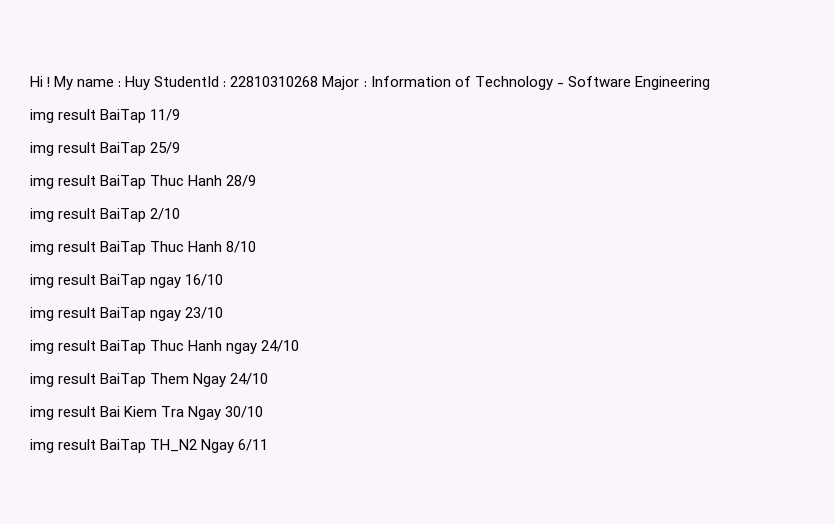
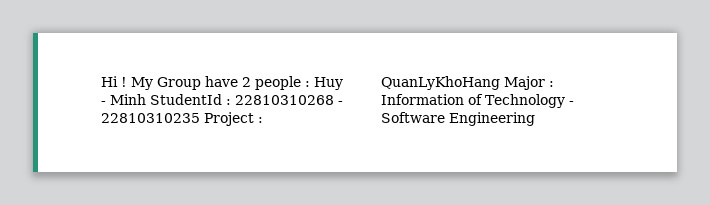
[77,76,319,90] name : Huy StudentId : 22810310268 -> [157,76,343,90] [101,94,343,105] [101,112,263,126] [381,76,500,90] Group have 2 people : Huy - Minh StudentId : 22810310268 - 22810310235 Project : QuanLyKhoHang
[30,109,181,123] [30,142,181,156] [30,175,257,189] [30,208,181,222] [30,241,257,255] [30,274,224,288] [30,307,224,321] [30,340,300,354] [30,373,269,387] [30,406,264,420] [30,439,269,453] // img result BaiTap 11/9 // img result BaiTap 25/9 // img result BaiTap Thuc Hanh 28/9 // img result BaiTap 2/10 // img result BaiTap Thuc Hanh 8/10 // img result BaiTap ngay 16/10 // img result BaiTap ngay 23/10 // img result BaiTap Thuc Hanh ngay 24/10 // img result BaiTap Them Ngay 24/10 // img result Bai Kiem Tra Ngay 30/10 // img result BaiTap TH_N2 Ngay 6/11 -> (535, 119) none

